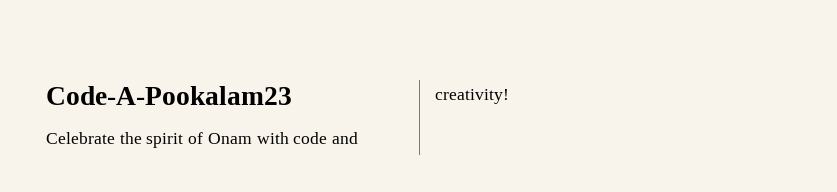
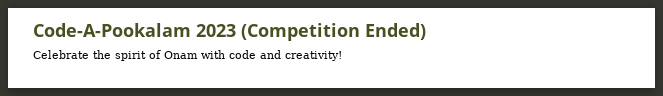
[46,86,292,105] Code-A-Pookalam23 -> [33,23,426,41] Code-A-Pookalam 2023 (Competition Ended)

